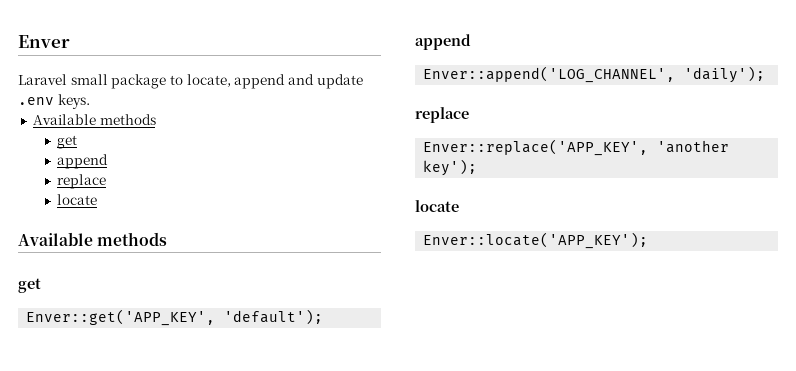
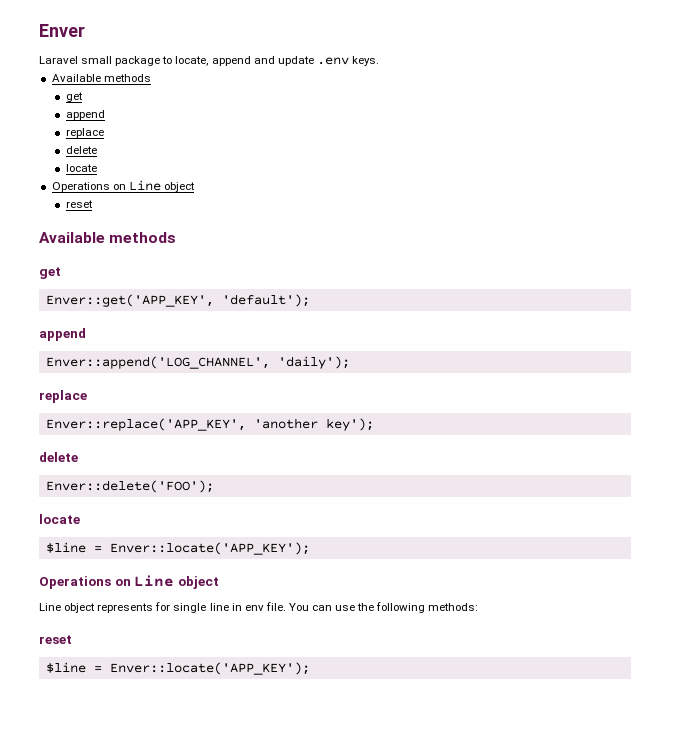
[56,194,97,205] // locate -> [65,146,97,154] [65,164,97,172] [51,180,195,192] [65,200,93,208] // delete // locate // Operations on Line object // reset
[415,200,459,212] [423,232,649,249] // locate // Enver::locate('APP_KEY'); -> [39,452,78,462] [45,480,214,493] [39,514,80,524] [45,542,310,555] [39,575,219,589] [39,602,479,613] [39,635,72,644] [45,662,310,675] // delete // Enver::delete('FOO'); // locate // $line = Enver::locate('APP_KEY'); // Operations on Line object // Line object represents for single line in env file. You can use the following methods: // reset // $line = Enver::locate('APP_KEY');

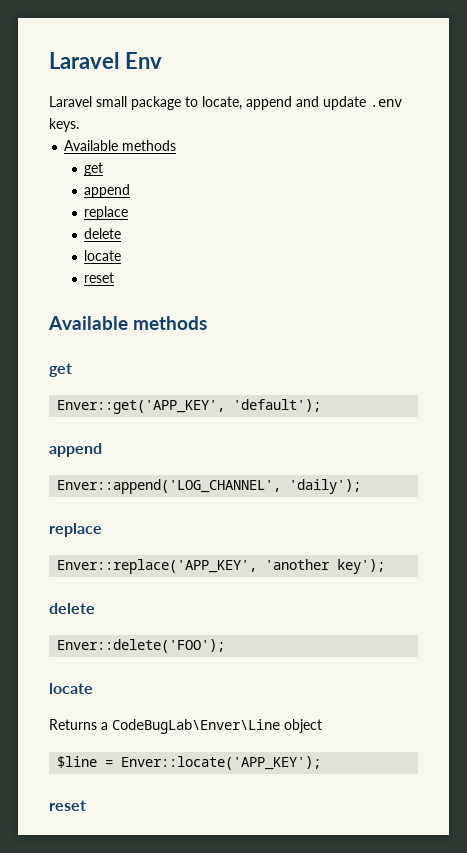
[39,24,85,37] Enver -> [49,52,162,69] Laravel Env
[51,180,195,192] // Operations on Line object -> (122, 255) none
(80, 519) none -> [49,719,322,734] // Returns a CodeBugLab\Enver\Line object
[39,575,219,589] [39,602,479,613] [39,635,72,644] [45,662,310,675] Operations on Line object // Line object represents for single line in env file. You can use the following methods: // reset // $line = Enver::locate('APP_KEY'); -> [49,800,86,811] reset

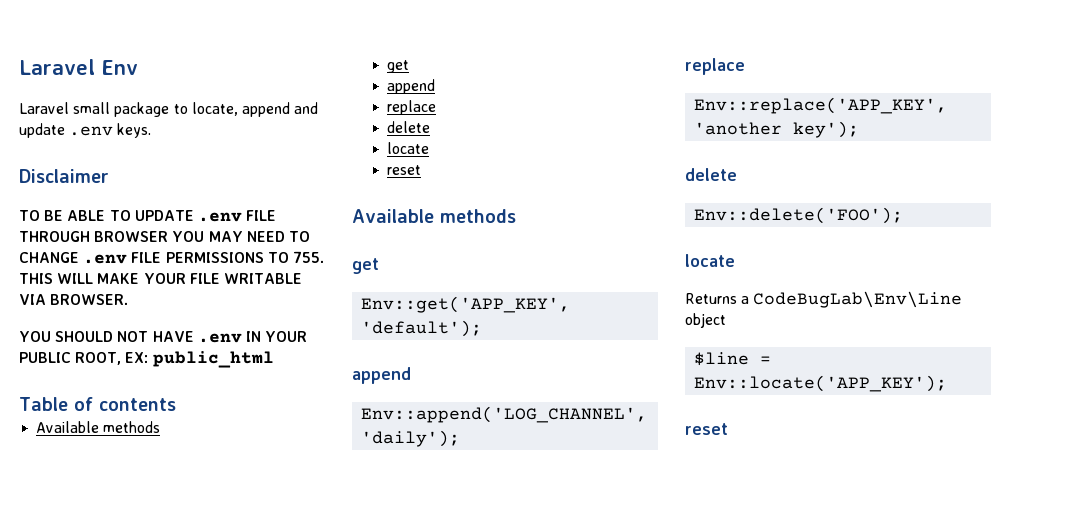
(79, 125) none -> [19,169,109,183] [19,210,277,222] [19,231,310,242] [19,251,324,264] [19,273,302,284] [19,294,129,305] [19,331,308,343] [19,351,274,368] [19,397,176,411] // Disclaimer // TO BE ABLE TO UPDATE .env FILE THROUGH BROWSER YOU MAY NEED TO CHANGE .env FILE PERMISSIONS TO 755. THIS WILL MAKE YOUR FILE WRITABLE VIA BROWSER. // YOU SHOULD NOT HAVE .env IN YOUR PUBLIC ROOT, EX: public_html // Table of contents
[57,400,226,414] Enver::get('APP_KEY', -> [361,296,571,313] Env::get('APP_KEY',
[57,479,282,494] Enver::append('LOG_CHANNEL', -> [361,406,648,423] Env::append('LOG_CHANNEL',
[57,559,258,574] Enver::replace('APP_KEY', -> [694,97,948,114] Env::replace('APP_KEY',
[57,639,226,653] Enver::delete('FOO'); -> [694,207,904,224] Env::delete('FOO');
[112,719,280,734] CodeBugLab\Enver\Line -> [753,291,963,308] CodeBugLab\Env\Line
[121,756,322,770] Enver::locate('APP_KEY'); -> [694,375,948,392] Env::locate('APP_KEY');

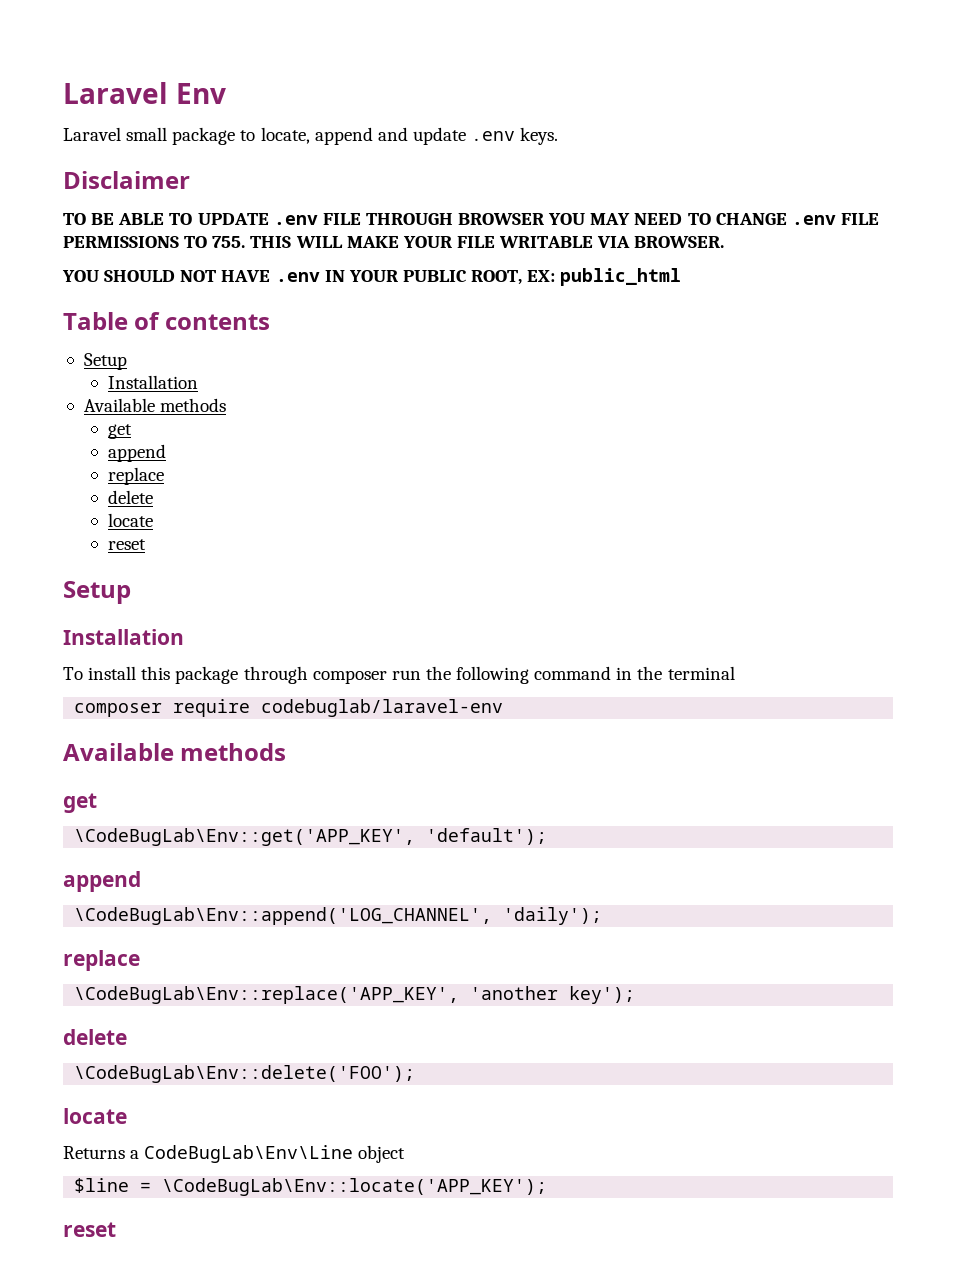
(176, 404) none -> [83,353,127,370] [108,375,199,389] // Setup // Installation
[352,209,516,223] [352,258,379,274] [361,296,571,313] // Available methods // get // Env::get('APP_KEY', -> [63,581,131,604] [63,629,184,645] [63,666,735,684] [74,699,504,717] [63,743,287,761] [63,793,97,813] [74,828,416,846] // Setup // Installation // To install this package through composer run the following command in the terminal // composer require codebuglab/laravel-env // Available methods // get // \CodeBugLab\Env::get('APP_KEY',
[361,406,648,423] Env::append('LOG_CHANNEL', -> [74,907,493,925] \CodeBugLab\Env::append('LOG_CHANNEL',
[694,97,948,114] Env::replace('APP_KEY', -> [74,986,460,1004] \CodeBugLab\Env::replace('APP_KEY',
[694,207,904,224] Env::delete('FOO'); -> [74,1065,416,1083] \CodeBugLab\Env::delete('FOO');
[694,375,948,392] Env::locate('APP_KEY'); -> [162,1178,548,1196] \CodeBugLab\Env::locate('APP_KEY');

